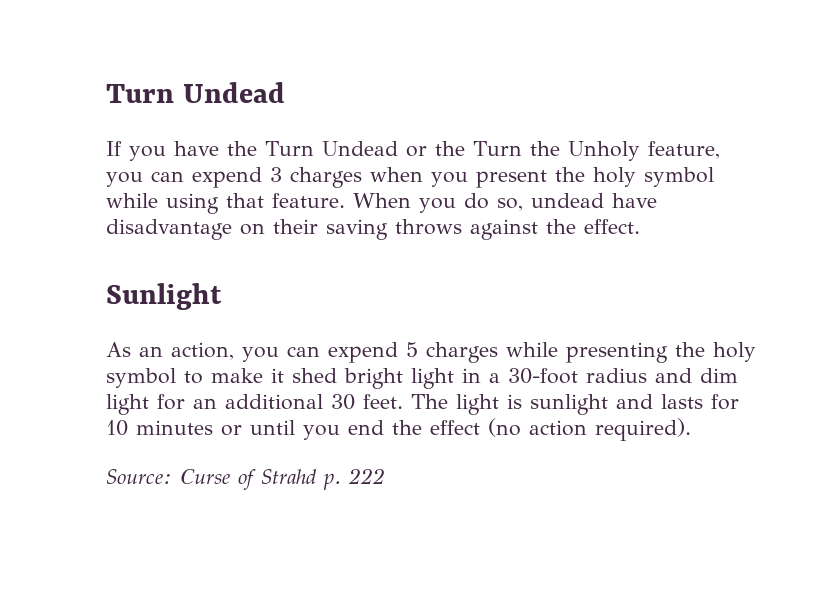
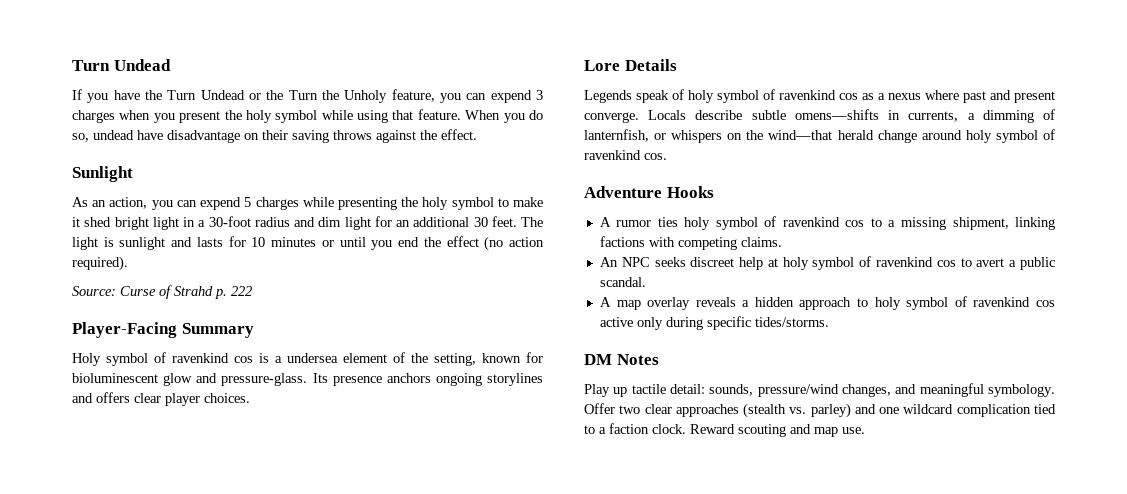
(385, 476) none -> [72,322,254,338] [72,352,543,366] [72,373,543,386] [72,392,250,406] [584,59,677,71] [584,89,1055,103] [584,109,1055,123] [584,129,1055,143] [584,150,667,160] [584,186,714,198] [599,216,1055,230] [599,236,782,250] [599,256,1055,270] [599,277,646,287] [599,296,1055,310] [599,316,829,330] [584,354,659,365] [584,383,1055,397] [584,403,1056,418] [584,423,865,437] // Player-Facing Summary // Holy symbol of ravenkind cos is a undersea element of the setting, known for bioluminescent glow and pressure-glass. Its presence anchors ongoing storylines and offers clear player choices. // Lore Details // Legends speak of holy symbol of ravenkind cos as a nexus where past and present converge. Locals describe subtle omens—shifts in currents, a dimming of lanternfish, or whispers on the wind—that herald change around holy symbol of ravenkind cos. // Adventure Hooks // A rumor ties holy symbol of ravenkind cos to a missing shipment, linking factions with competing claims. // An NPC seeks discreet help at holy symbol of ravenkind cos to avert a public scandal. // A map overlay reveals a hidden approach to holy symbol of ravenkind cos active only during specific tides/storms. // DM Notes // Play up tactile detail: sounds, pressure/wind changes, and meaningful symbology. Offer two clear approaches (stealth vs. parley) and one wildcard complication tied to a faction clock. Reward scouting and map use.

